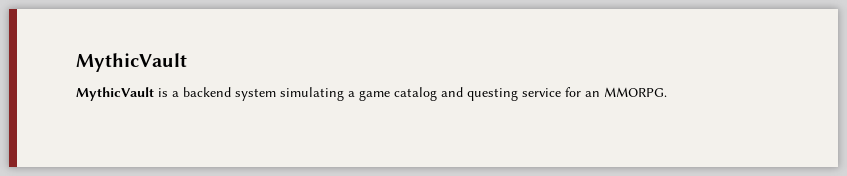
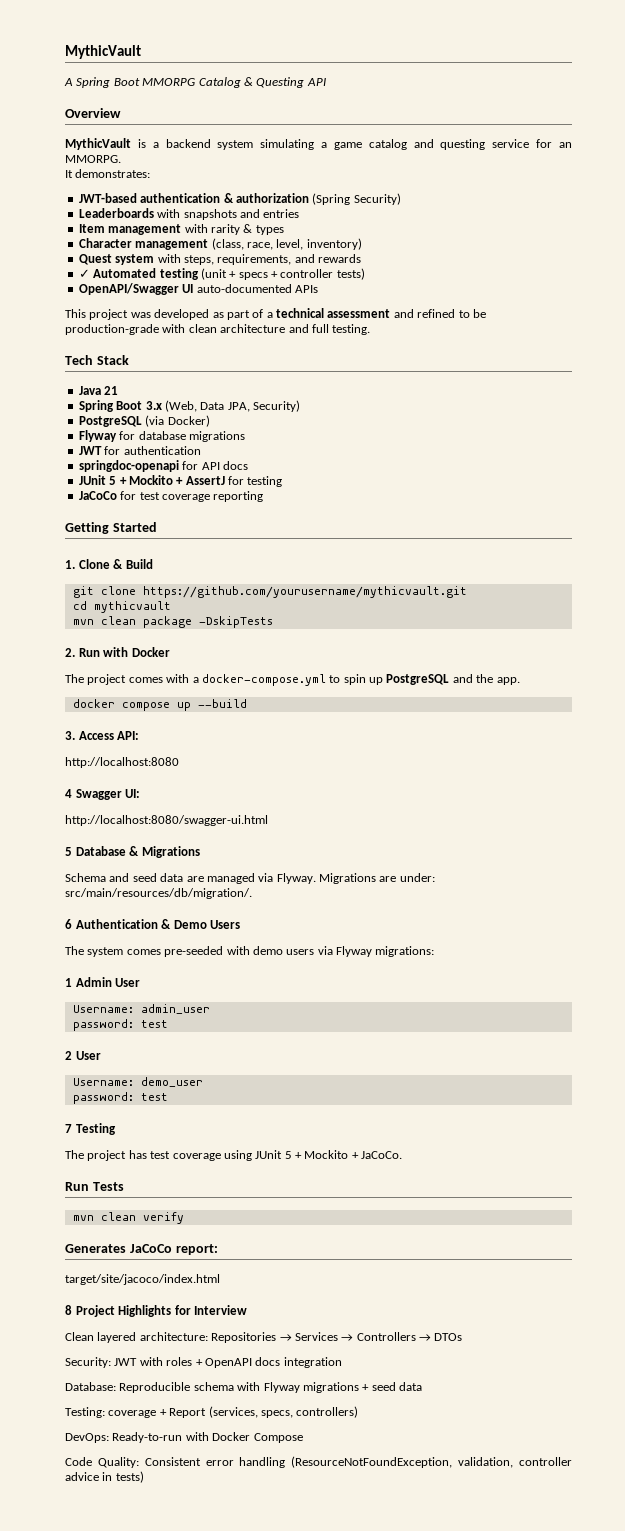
[76,53,187,72] MythicVault -> [65,45,141,59] [64,77,326,88] [65,108,121,118] MythicVault // A Spring Boot MMORPG Catalog & Questing API // Overview
(667, 92) none -> [65,169,151,178] [78,193,401,205] [78,208,300,220] [78,224,284,235] [78,238,362,250] [78,254,361,265] [78,268,365,280] [78,283,318,295] [65,308,486,320] [65,324,371,335] [65,355,129,365] [78,386,119,395] [78,400,300,412] [78,415,210,427] [78,430,245,442] [78,446,201,455] [78,460,248,472] [78,475,283,487] [78,491,264,502] [65,522,157,534] [65,559,153,569] [72,586,467,598] [72,601,171,613] [72,616,273,628] [65,647,170,657] [65,674,520,686] [72,699,247,711] [65,731,140,740] [65,757,179,768] [65,789,141,800] [65,815,268,826] [65,846,200,858] [65,873,435,884] [65,888,252,899] [65,919,241,929] [65,946,435,957] [65,977,141,987] [72,1004,210,1014] [72,1019,168,1031] [65,1051,101,1060] [72,1077,203,1087] [72,1092,168,1104] [65,1123,116,1135] [65,1150,403,1161] [65,1182,124,1191] [72,1212,184,1224] [65,1244,218,1255] [65,1274,220,1285] [65,1305,248,1317] [65,1332,463,1343] [65,1357,342,1368] [65,1382,422,1393] [65,1406,359,1418] [65,1432,303,1443] [65,1456,572,1468] [65,1471,144,1483] // It demonstrates: // JWT-based authentication & authorization (Spring Security) // Leaderboards with snapshots and entries // Item management with rarity & types // Character management (class, race, level, inventory) // Quest system with steps, requirements, and rewards // ✓ Automated testing (unit + specs + controller tests) // OpenAPI/Swagger UI auto-documented APIs // This project was developed as part of a technical assessment and refined to be production-grade with clean architecture and full testing. // Tech Stack // Java 21 // Spring Boot 3.x (Web, Data JPA, Security) // PostgreSQL (via Docker) // Flyway for database migrations // JWT for authentication // springdoc-openapi for API docs // JUnit 5 + Mockito + AssertJ for testing // JaCoCo for test coverage reporting // Getting Started // 1. Clone & Build // git clone https://github.com/yourusername/mythicvault.git // cd mythicvault // mvn clean package -DskipTests // 2. Run with Docker // The project comes with a docker-compose.yml to spin up PostgreSQL and the app. // docker compose up --build // 3. Access API: // http://localhost:8080 // 4 Swagger UI: // http://localhost:8080/swagger-ui.html // 5 Database & Migrations // Schema and seed data are managed via Flyway. Migrations are under: src/main/resources/db/migration/. // 6 Authentication & Demo Users // The system comes pre-seeded with demo users via Flyway migrations: // 1 Admin User // Username: admin_user // password: test // 2 User // Username: demo_user // password: test // 7 Testing // The project has test coverage using JUnit 5 + Mockito + JaCoCo. // Run Tests // mvn clean verify // Generates JaCoCo report: // target/site/jacoco/index.html // 8 Project Highlights for Interview // Clean layered architecture: Repositories → Services → Controllers → DTOs // Security: JWT with roles + OpenAPI docs integration // Database: Reproducible schema with Flyway migrations + seed data // Testing: coverage + Report (services, specs, controllers) // DevOps: Ready-to-run with Docker Compose // Code Quality: Consistent error handling (ResourceNotFoundException, validation, controller advice in tests)

